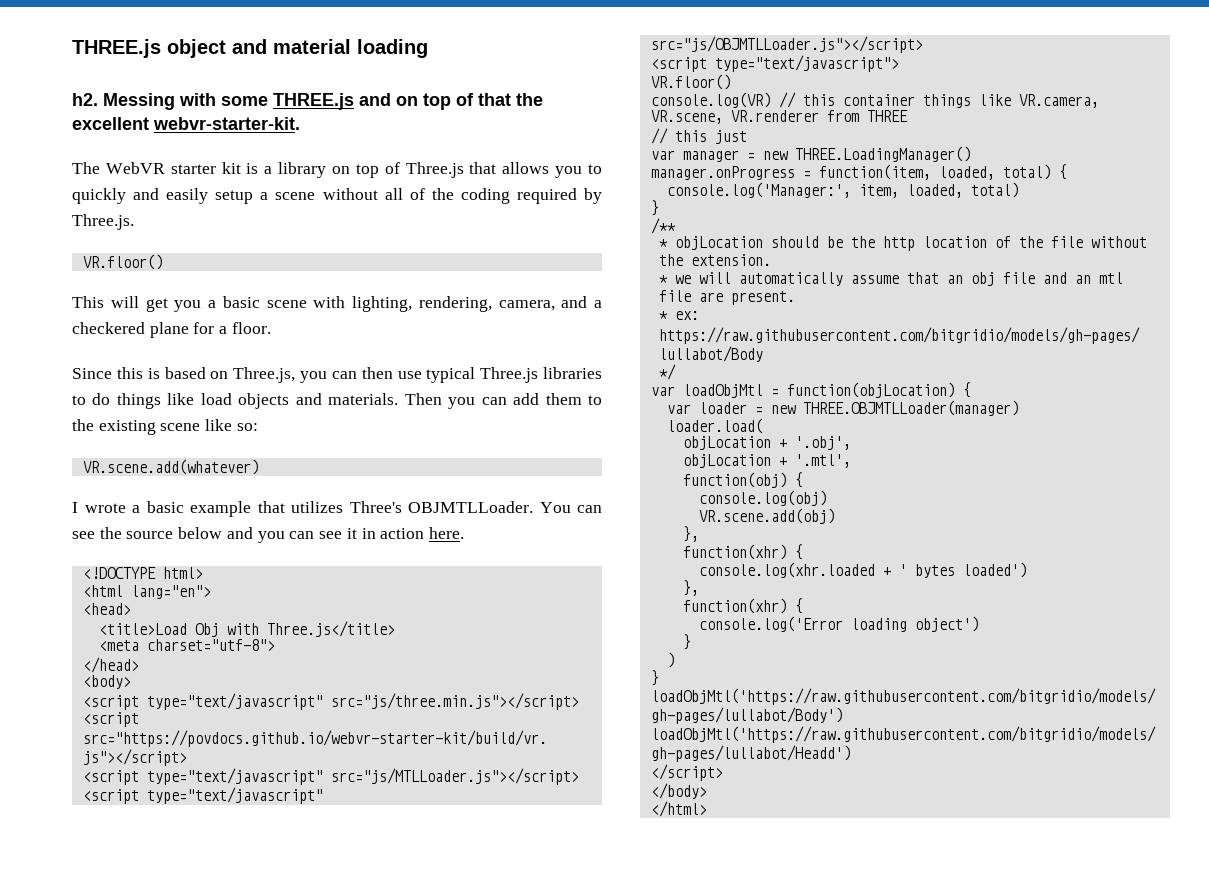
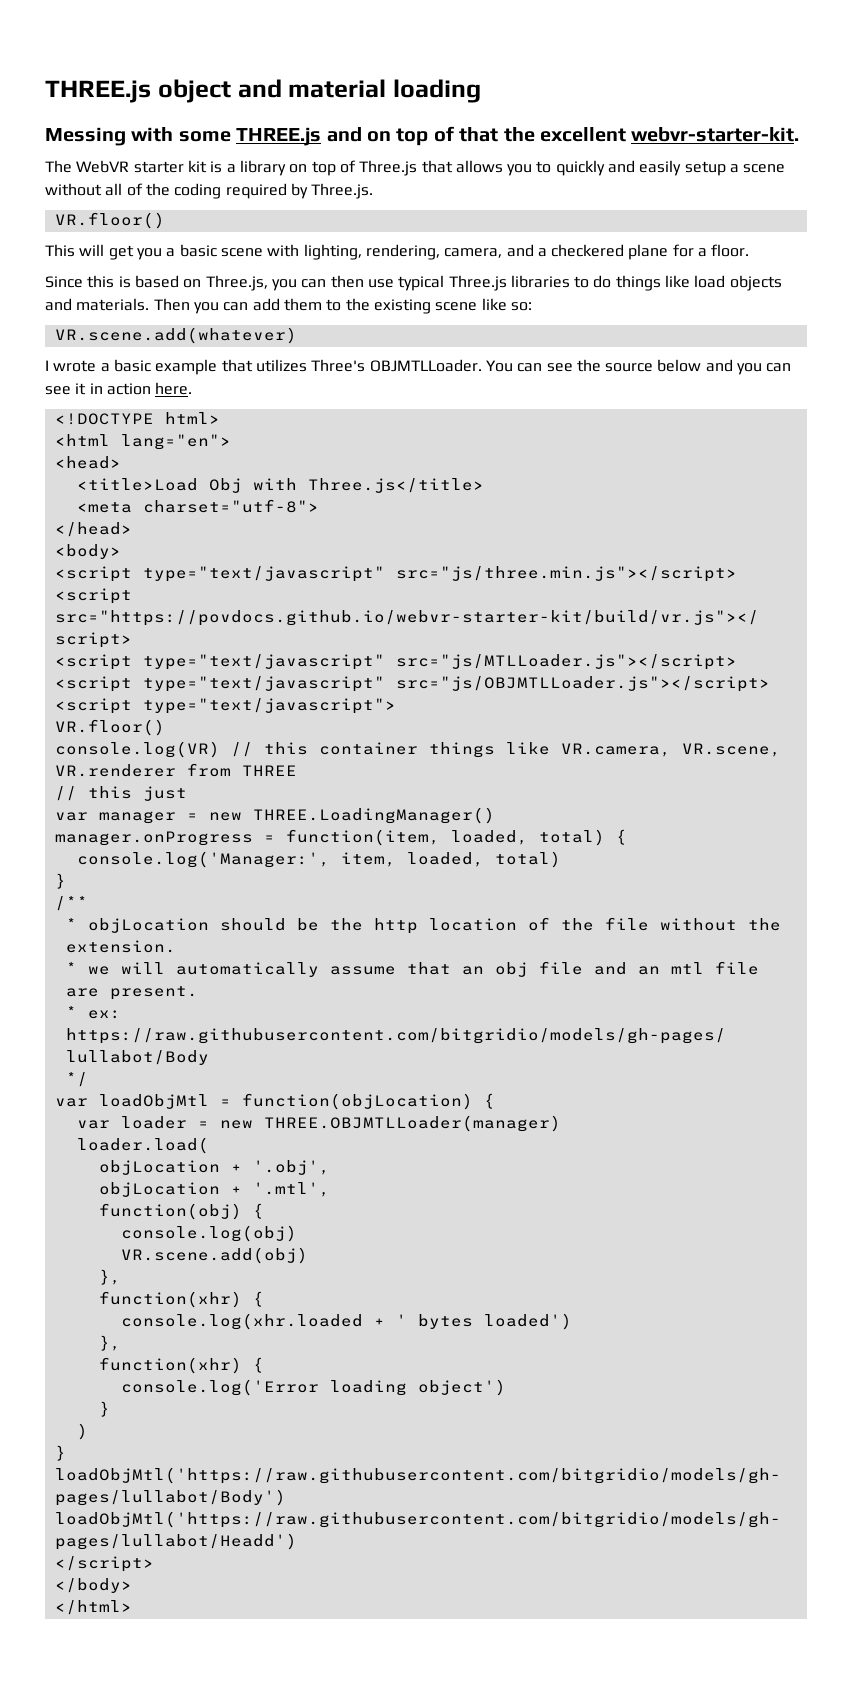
[72,93,98,106] h2. -> (481, 91) none

